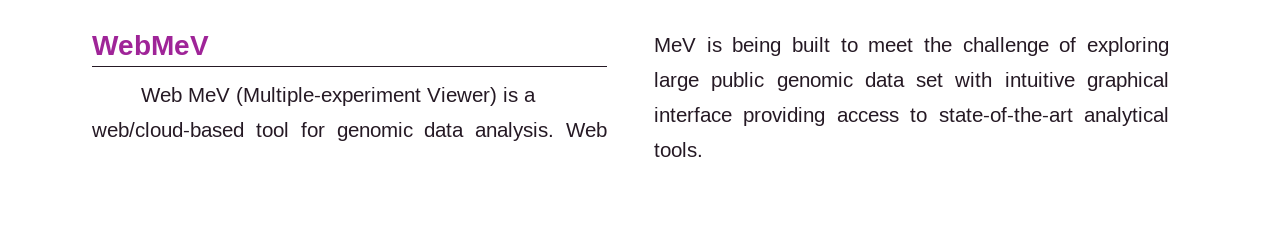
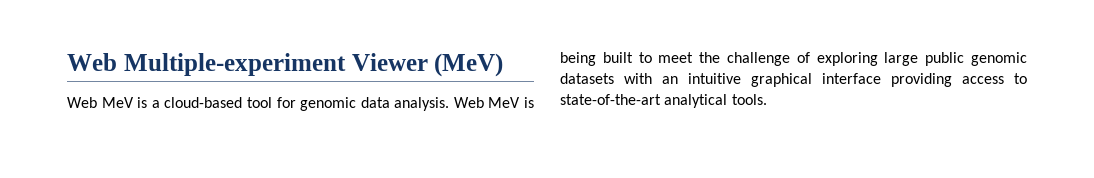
[92,35,209,55] [141,87,498,106] WebMeV // Web MeV (Multiple-experiment Viewer) -> [67,53,504,77] [67,97,134,108] Web Multiple-experiment Viewer (MeV) // Web MeV
[91,122,244,137] web/cloud-based -> [164,97,243,108] cloud-based
[864,72,993,87] data set with -> [560,73,678,84] datasets with an

